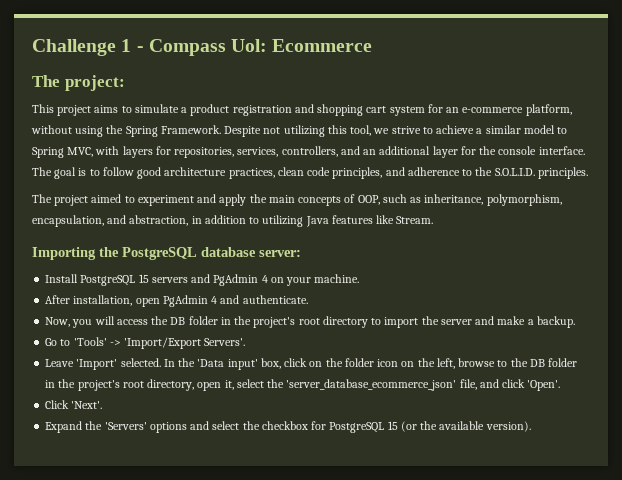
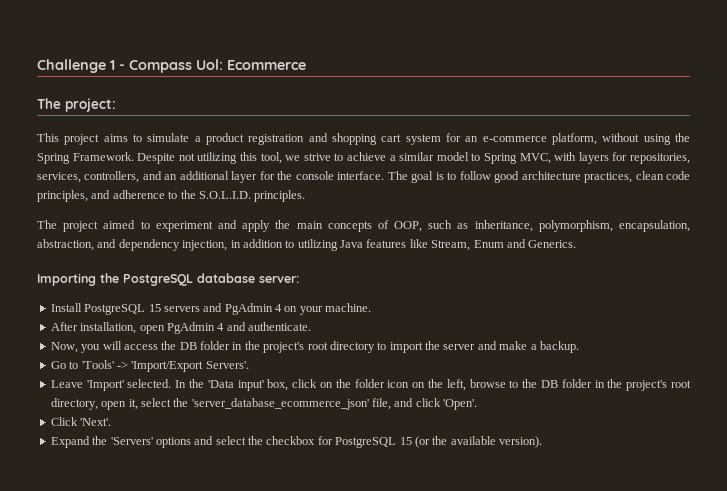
[107,215,189,226] and abstraction, -> [37,239,228,251] abstraction, and dependency injection,
[396,216,434,224] Stream. -> [431,239,577,251] Stream, Enum and Generics.

